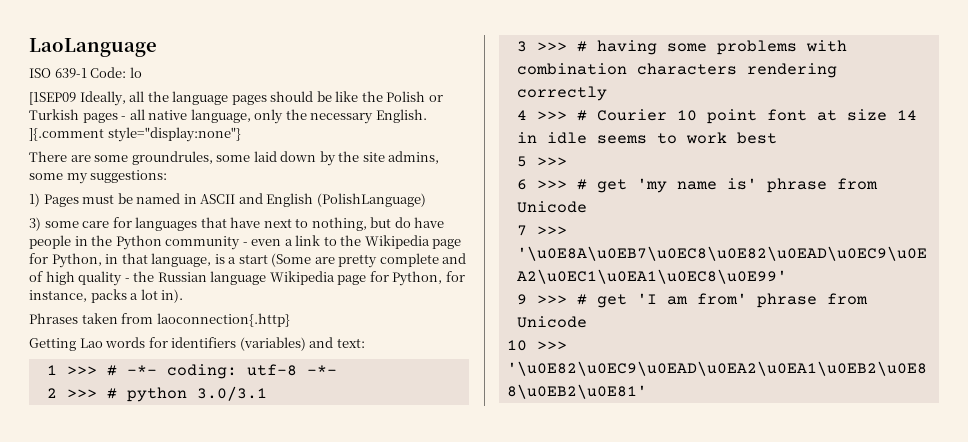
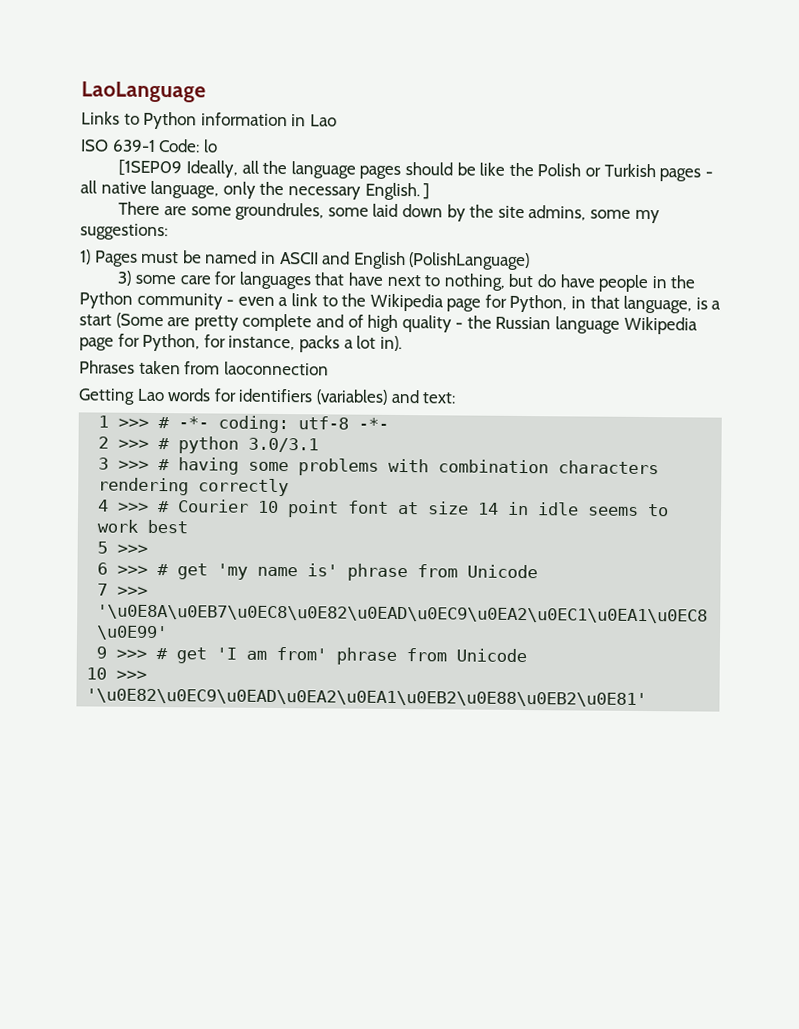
(157, 47) none -> [81,111,337,130] // Links to Python information in Lao
[29,127,241,142] ]{.comment style="display:none"} -> [423,183,431,200] ]
[156,313,290,327] laoconnection{.http} -> [223,361,329,376] laoconnection

